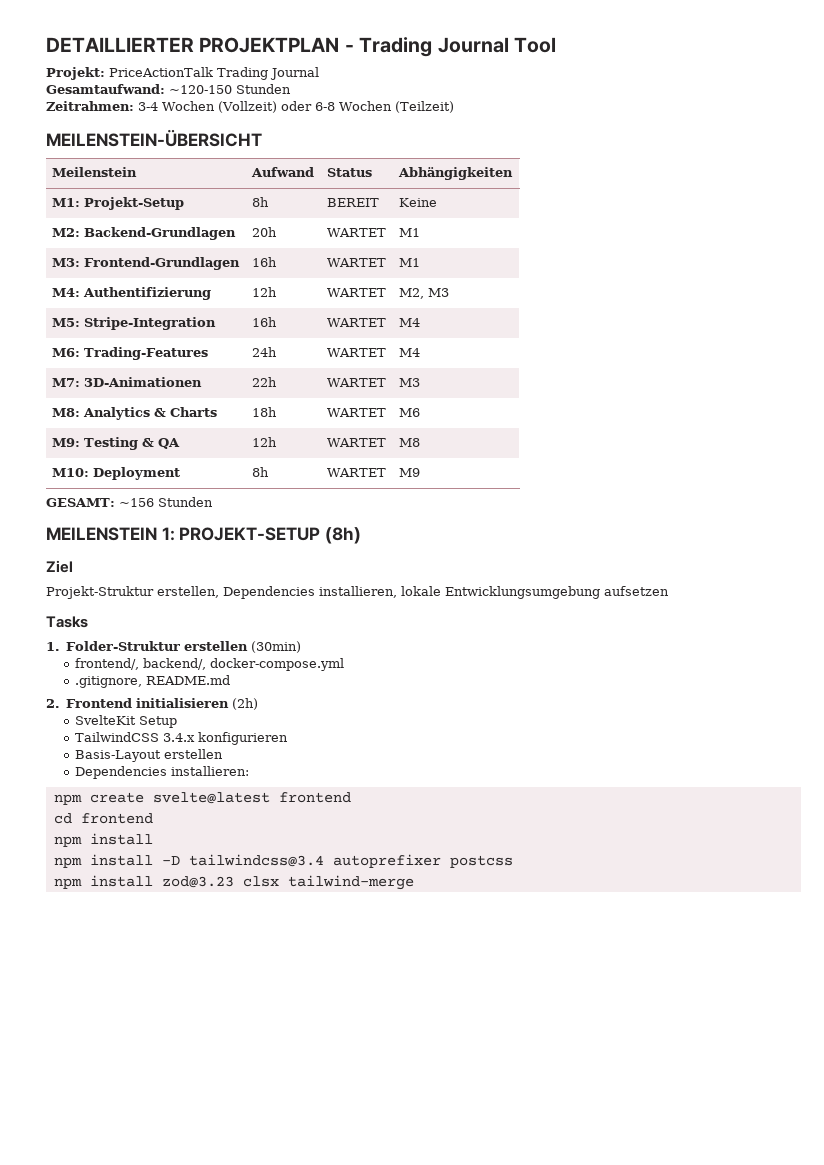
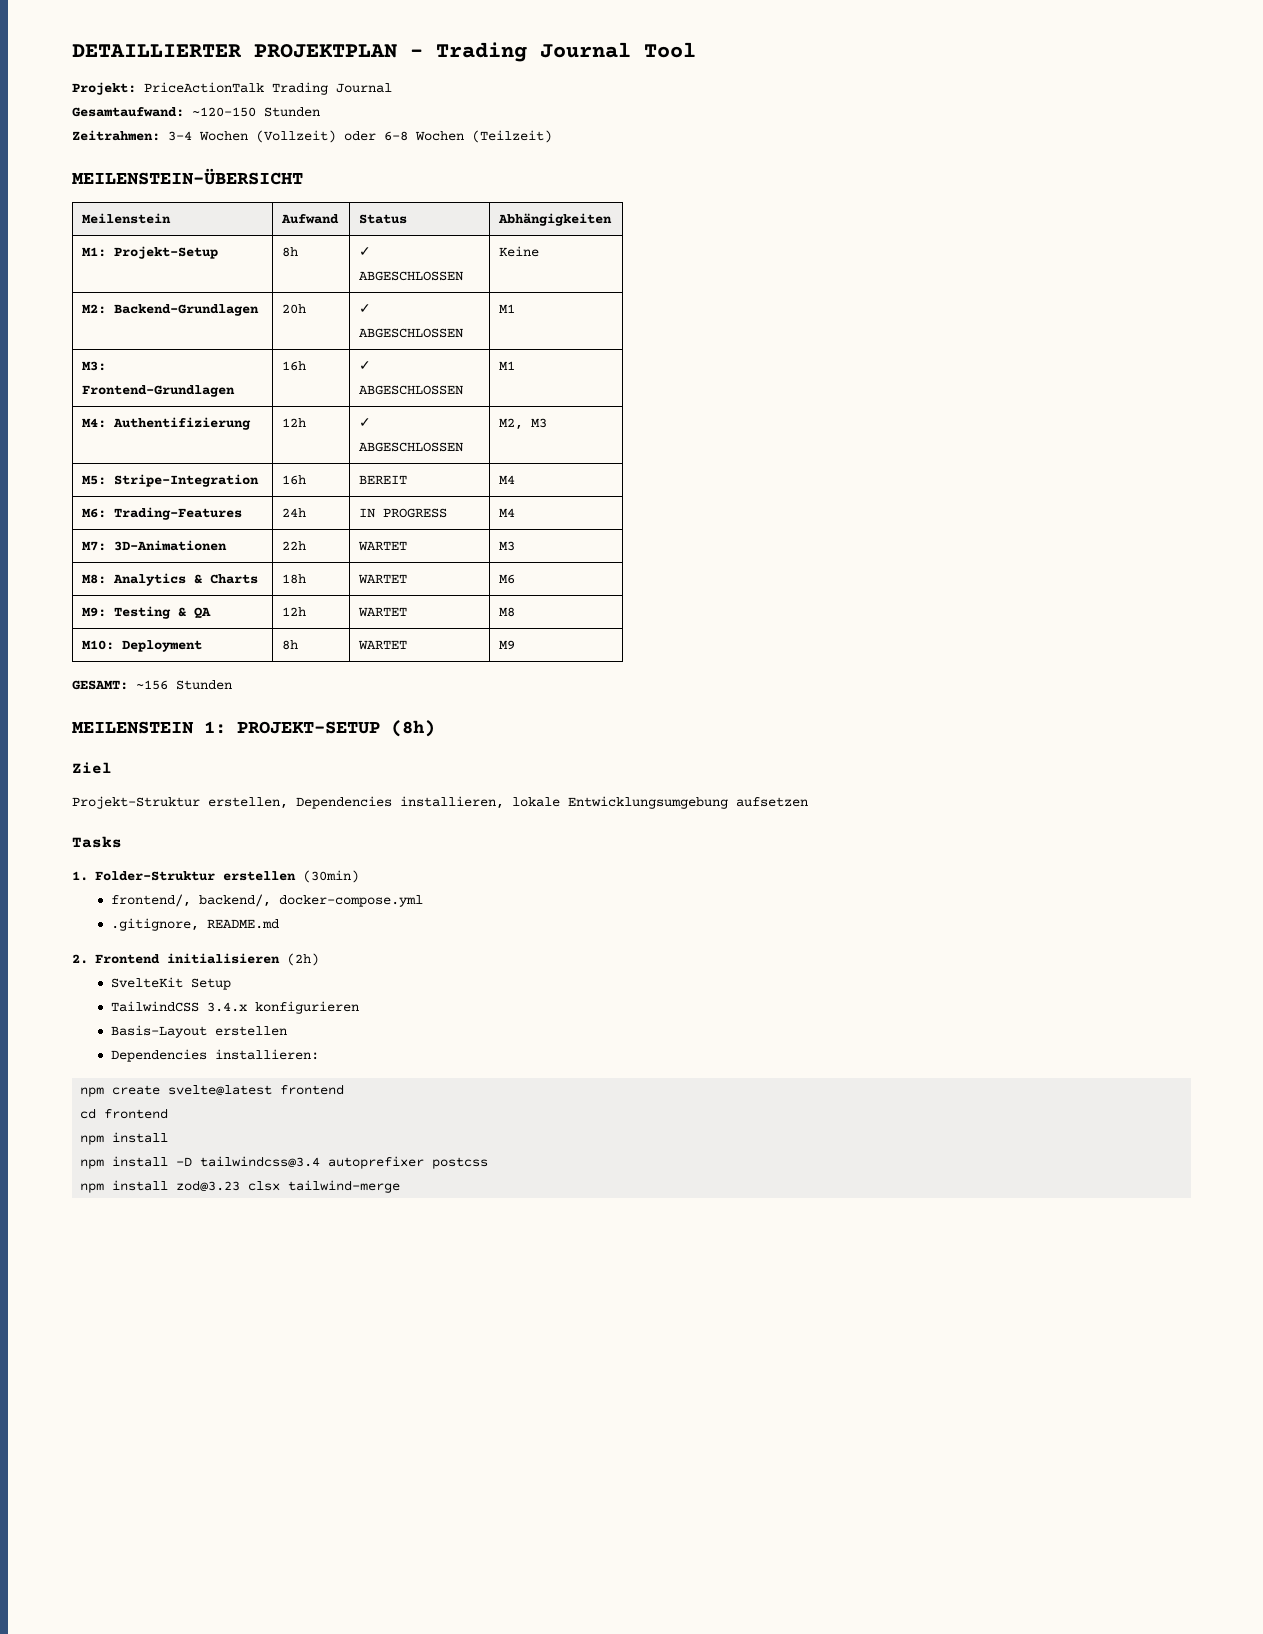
[327,198,380,207] BEREIT -> [358,247,371,256] [358,271,463,281] ✓ ABGESCHLOSSEN
[327,228,387,237] WARTET -> [358,304,371,313] [358,328,463,338] ✓ ABGESCHLOSSEN
[327,258,387,267] WARTET -> [358,361,371,370] [358,385,463,395] ✓ ABGESCHLOSSEN
[327,288,387,297] WARTET -> [358,418,371,427] [358,442,463,452] ✓ ABGESCHLOSSEN
[327,318,387,327] WARTET -> [358,475,407,484] BEREIT
[327,348,387,357] WARTET -> [358,508,447,518] IN PROGRESS

